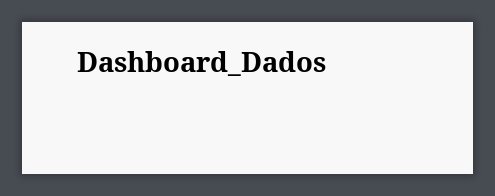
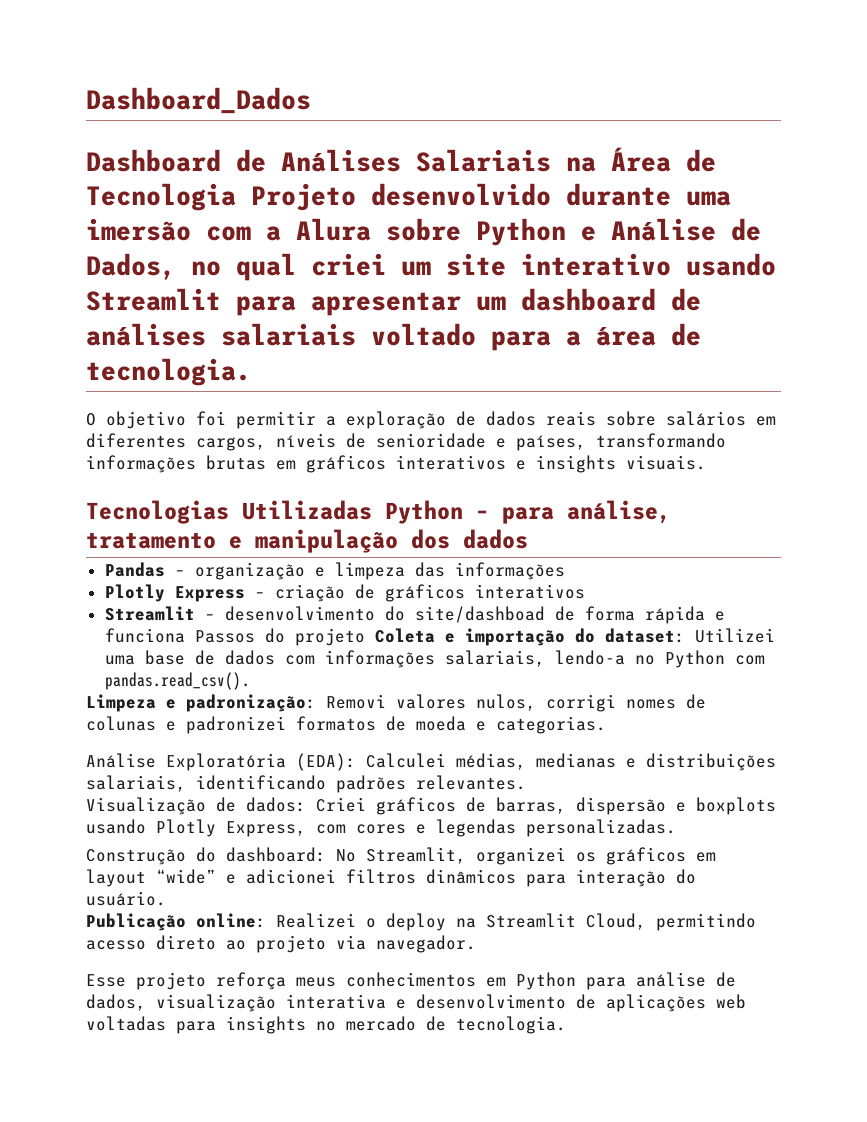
(326, 63) none -> [86,147,716,172] [86,183,731,211] [86,218,761,246] [86,253,776,281] [86,288,701,316] [86,323,701,351] [86,358,251,386] [86,411,776,429] [86,433,726,451] [86,455,706,473] [86,500,671,524] [86,529,528,553] [104,562,565,580] [104,584,585,602] [104,606,725,624] [104,628,775,646] [104,650,765,668] [104,672,251,690] [86,694,706,712] [86,716,606,734] [86,753,776,771] [86,775,526,793] [86,797,776,815] [86,819,676,837] [86,847,716,865] [86,869,696,887] [86,891,166,906] [86,913,756,931] [86,935,476,953] [86,972,736,990] [86,994,746,1012] [86,1016,566,1034] // Dashboard de Análises Salariais na Área de Tecnologia Projeto desenvolvido durante uma imersão com a Alura sobre Python e Análise de Dados, no qual criei um site interativo usando Streamlit para apresentar um dashboard de análises salariais voltado para a área de tecnologia. // O objetivo foi permitir a exploração de dados reais sobre salários em diferentes cargos, níveis de senioridade e países, transformando informações brutas em gráficos interativos e insights visuais. // Tecnologias Utilizadas Python – para análise, tratamento e manipulação dos dados // Pandas – organização e limpeza das informações // Plotly Express – criação de gráficos interativos // Streamlit – desenvolvimento do site/dashboad de forma rápida e funciona Passos do projeto Coleta e importação do dataset: Utilizei uma base de dados com informações salariais, lendo-a no Python com pandas.read_csv(). // Limpeza e padronização: Removi valores nulos, corrigi nomes de colunas e padronizei formatos de moeda e categorias. // Análise Exploratória (EDA): Calculei médias, medianas e distribuições salariais, identificando padrões relevantes. // Visualização de dados: Criei gráficos de barras, dispersão e boxplots usando Plotly Express, com cores e legendas personalizadas. // Construção do dashboard: No Streamlit, organizei os gráficos em layout “wide” e adicionei filtros dinâmicos para interação do usuário. // Publicação online: Realizei o deploy na Streamlit Cloud, permitindo acesso direto ao projeto via navegador. // Esse projeto reforça meus conhecimentos em Python para análise de dados, visualização interativa e desenvolvimento de aplicações web voltadas para insights no mercado de tecnologia.

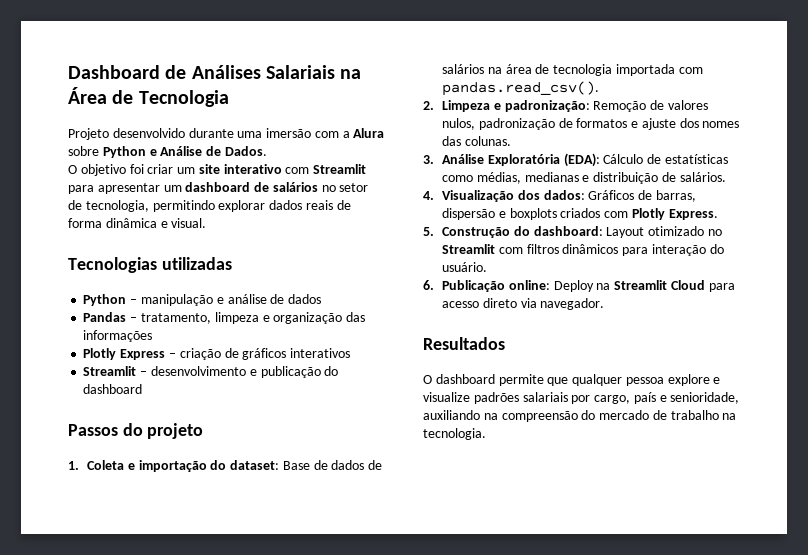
[86,87,311,114] Dashboard_Dados // -> (68, 72) none
(236, 197) none -> (229, 98) //
[86,253,386,281] Dados, no qual criei -> [224,146,267,156] [68,164,174,176] Dados. // O objetivo foi criar
[686,253,776,276] usando -> [285,167,310,174] com
[86,323,701,351] [86,358,251,386] [86,411,776,429] [86,433,726,451] [86,455,706,473] análises salariais voltado para a área de tecnologia. // O objetivo foi permitir a exploração de dados reais sobre salários em diferentes cargos, níveis de senioridade e países, transformando informações brutas em gráficos interativos e insights visuais. -> [272,182,369,192] [68,200,351,212] [68,218,207,228] salários no setor de tecnologia, permitindo explorar dados reais de forma dinâmica e visual.
[242,500,372,520] Utilizadas -> [161,257,232,270] utilizadas //
[502,500,671,524] [86,529,450,553] para análise, tratamento e manipulação dos -> [140,294,285,306] manipulação e análise de
[194,562,405,580] organização e limpeza -> [140,312,343,324] tratamento, limpeza e organização
[384,606,725,624] [104,628,185,643] do site/dashboad de forma rápida e funciona -> [249,366,339,378] [83,384,143,394] e publicação do dashboard //
(365, 637) none -> [68,461,79,470] // 1.
[694,628,775,643] [104,650,725,668] Utilizei uma base de dados com informações salariais, lendo-a no Python -> [282,460,383,470] [441,64,675,76] Base de dados de salários na área de tecnologia importada
(251, 681) none -> [423,101,434,110] 2.
[326,694,706,712] [86,716,606,734] [86,753,776,771] [86,775,526,793] [86,797,456,815] Removi valores nulos, corrigi nomes de colunas e padronizei formatos de moeda e categorias. // Análise Exploratória (EDA): Calculei médias, medianas e distribuições salariais, identificando padrões relevantes. // Visualização de dados: Criei gráficos -> [593,100,708,112] [441,118,740,130] [441,136,511,146] [423,153,728,167] [441,172,726,184] [423,190,635,202] Remoção de valores nulos, padronização de formatos e ajuste dos nomes das colunas. // 3. Análise Exploratória (EDA): Cálculo de estatísticas como médias, medianas e distribuição de salários. // 4. Visualização dos dados: Gráficos
[86,819,676,837] [86,847,716,865] [86,869,336,887] usando Plotly Express, com cores e legendas personalizadas. // Construção do dashboard: No Streamlit, organizei os gráficos em layout “wide” e adicionei -> [560,208,718,220] [423,226,722,238] [441,244,523,254] criados com Plotly Express. // 5. Construção do dashboard: Layout otimizado no Streamlit com
(166, 898) none -> [423,280,434,290] 6.
[276,913,756,931] [86,935,476,953] [86,972,736,990] [86,994,746,1012] [86,1016,446,1034] Realizei o deploy na Streamlit Cloud, permitindo acesso direto ao projeto via navegador. // Esse projeto reforça meus conhecimentos em Python para análise de dados, visualização interativa e desenvolvimento de aplicações web voltadas para insights no mercado de -> [553,280,735,292] [441,298,605,310] [423,337,505,350] [423,374,721,386] [423,392,740,404] [423,410,737,422] Deploy na Streamlit Cloud para acesso direto via navegador. // Resultados // O dashboard permite que qualquer pessoa explore e visualize padrões salariais por cargo, país e senioridade, auxiliando na compreensão do mercado de trabalho na

